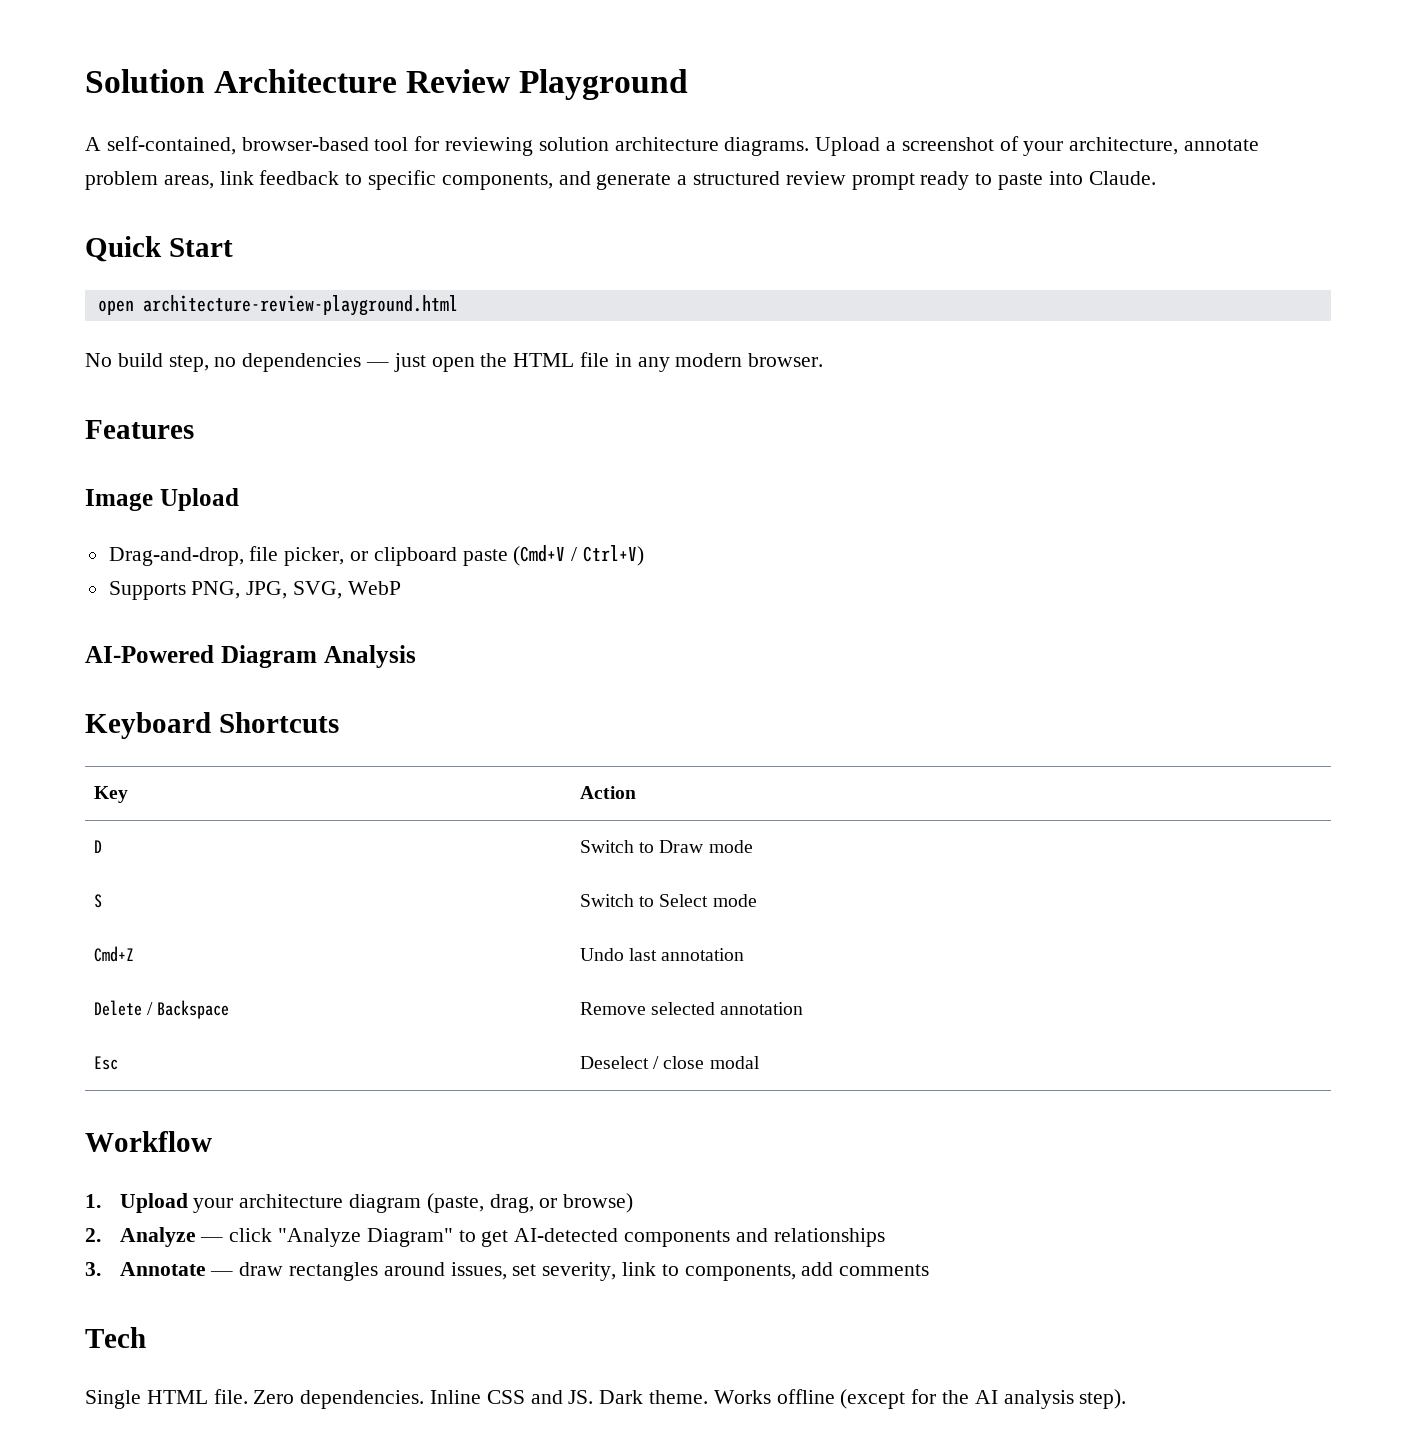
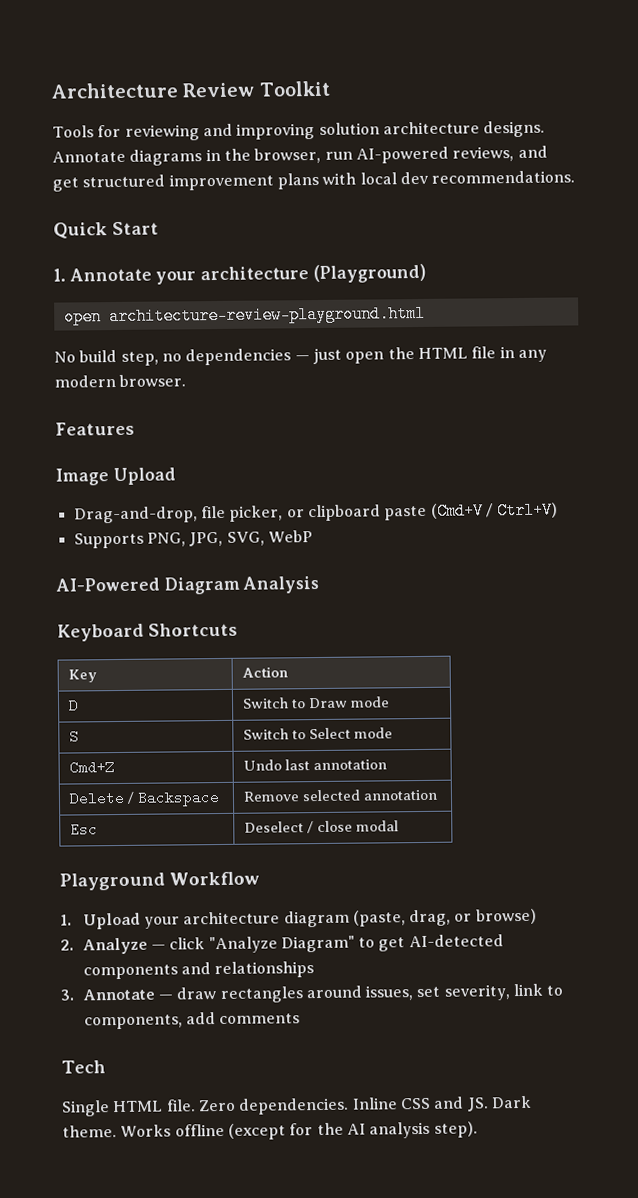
[85,69,205,93] Solution -> (51, 90) none
[519,69,689,100] [85,136,1260,156] [85,170,1156,190] [85,236,233,262] Playground // A self-contained, browser-based tool for reviewing solution architecture diagrams. Upload a screenshot of your architecture, annotate problem areas, link feedback to specific components, and generate a structured review prompt ready to paste into Claude. // Quick Start -> [258,80,330,97] [52,120,546,141] [52,145,548,166] [52,170,576,192] [53,221,159,239] [53,263,426,285] Toolkit // Tools for reviewing and improving solution architecture designs. Annotate diagrams in the browser, run AI-powered reviews, and get structured improvement plans with local dev recommendations. // Quick Start // 1. Annotate your architecture (Playground)
(760, 1062) none -> [59,872,165,891] Playground

